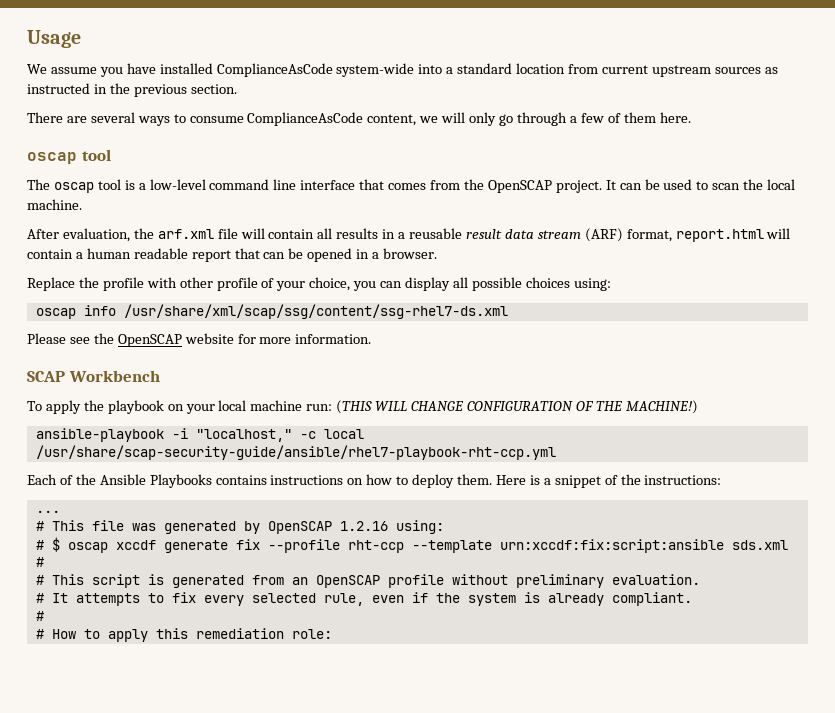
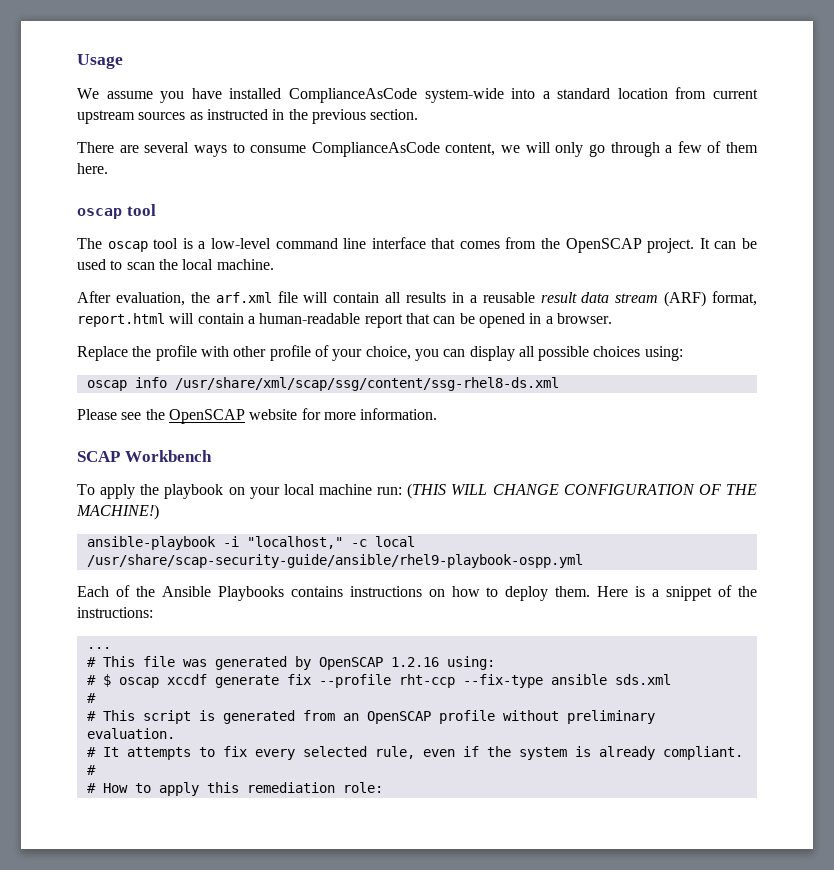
[86,248,188,259] human readable -> [259,313,361,324] human-readable
[123,304,508,319] /usr/share/xml/scap/ssg/content/ssg-rhel7-ds.xml -> [174,377,559,391] /usr/share/xml/scap/ssg/content/ssg-rhel8-ds.xml
[35,445,556,460] /usr/share/scap-security-guide/ansible/rhel7-playbook-rht-ccp.yml -> [86,554,583,568] /usr/share/scap-security-guide/ansible/rhel9-playbook-ospp.yml
[411,539,724,553] --template urn:xccdf:fix:script:ansible -> [462,674,607,688] --fix-type ansible

